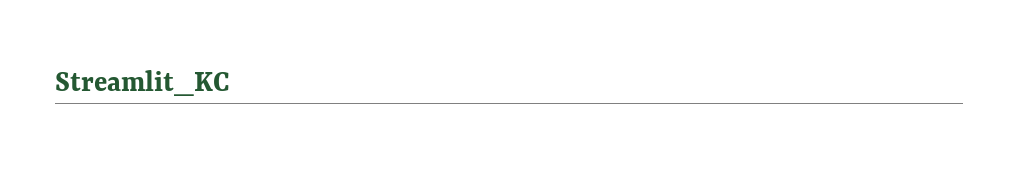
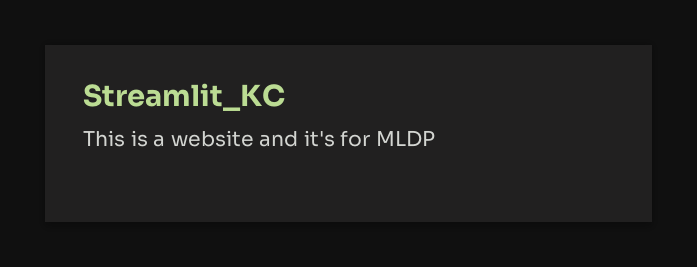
(229, 83) none -> [83,130,435,147] // This is a website and it's for MLDP

